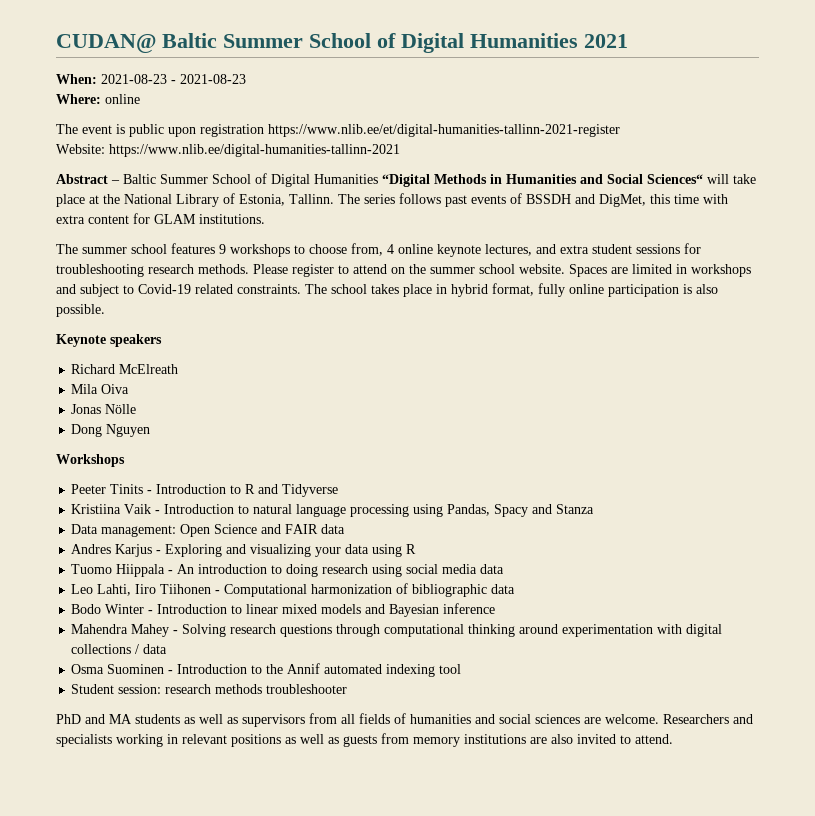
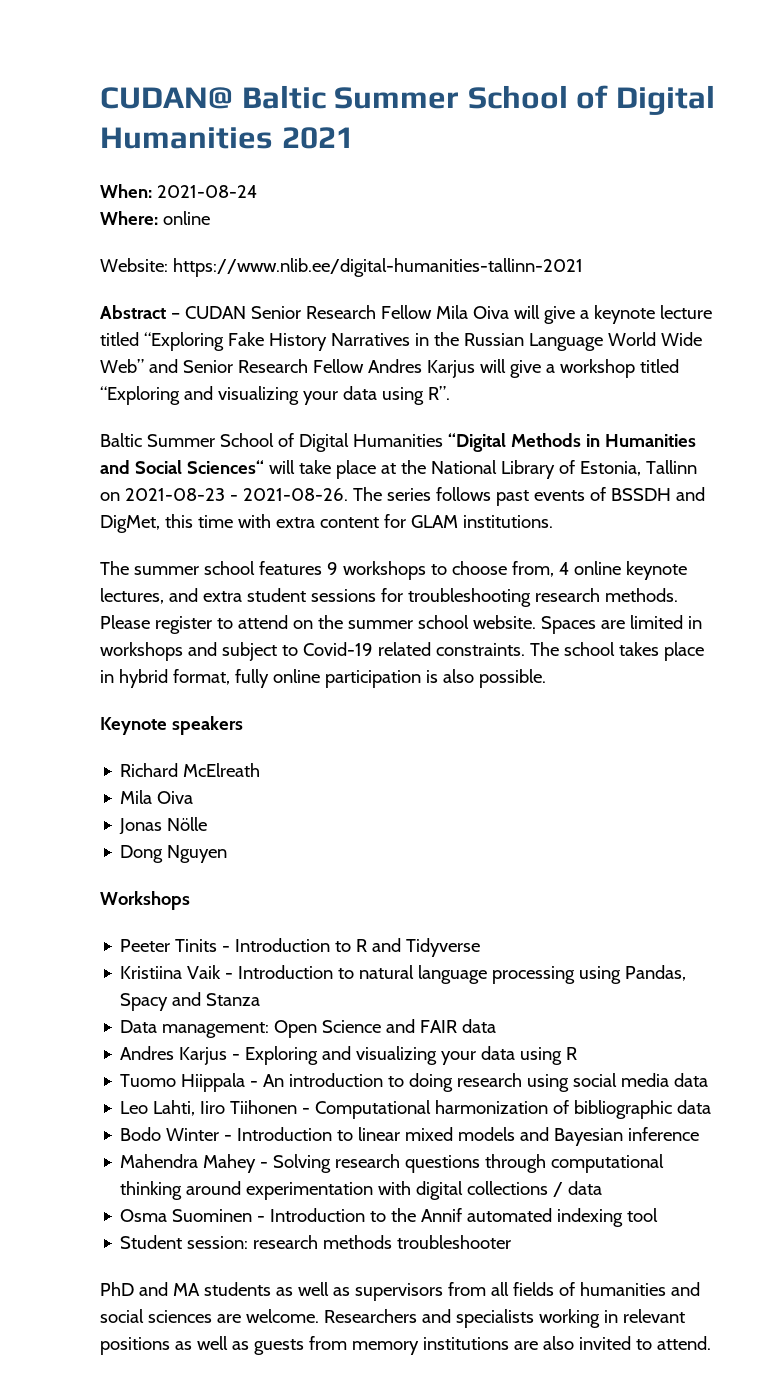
[101,74,246,84] 2021-08-23 - 2021-08-23 -> [156,185,257,198] 2021-08-24
[56,124,620,137] [56,144,400,157] [56,174,120,184] The event is public upon registration https://www.nlib.ee/et/digital-humanities-tallinn-2021-register // Website: https://www.nlib.ee/digital-humanities-tallinn-2021 // Abstract – -> [100,258,583,277] [100,305,712,324] [100,332,702,351] [100,359,679,378] [100,386,450,405] Website: https://www.nlib.ee/digital-humanities-tallinn-2021 // Abstract – CUDAN Senior Research Fellow Mila Oiva will give a keynote lecture titled “Exploring Fake History Narratives in the Russian Language World Wide Web” and Senior Research Fellow Andres Karjus will give a workshop titled “Exploring and visualizing your data using R”. //
[289,194,334,204] Tallinn. -> [645,460,697,474] [100,488,348,501] Tallinn on 2021-08-23 - 2021-08-26.

